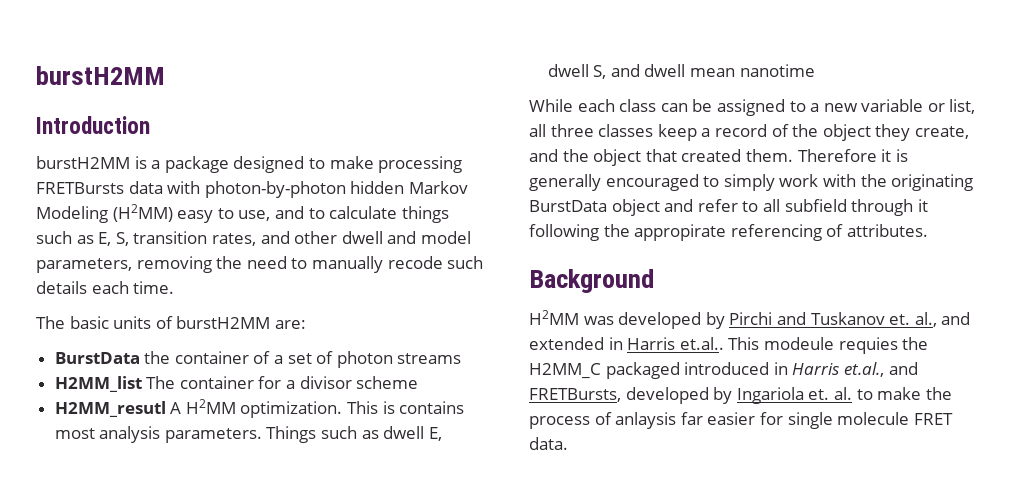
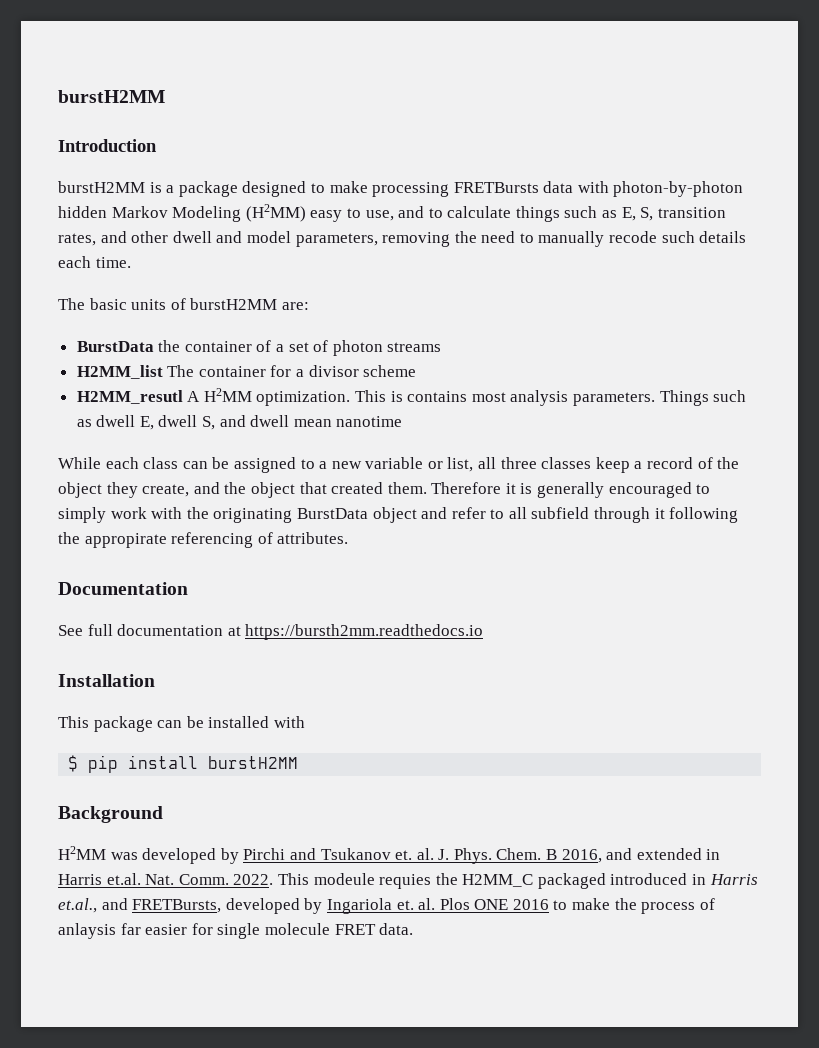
(928, 230) none -> [58,582,188,595] [58,624,484,640] [58,674,155,687] [58,716,305,732] [68,755,299,773] // Documentation // See full documentation at https://bursth2mm.readthedocs.io // Installation // This package can be installed with // $ pip install burstH2MM
[810,312,971,327] [529,337,724,350] Tuskanov et. al., and extended in Harris et.al.. -> [320,848,721,864] [58,873,274,885] Tsukanov et. al. J. Phys. Chem. B 2016, and extended in Harris et.al. Nat. Comm. 2022.
(852, 393) none -> [439,898,549,910] Plos ONE 2016

